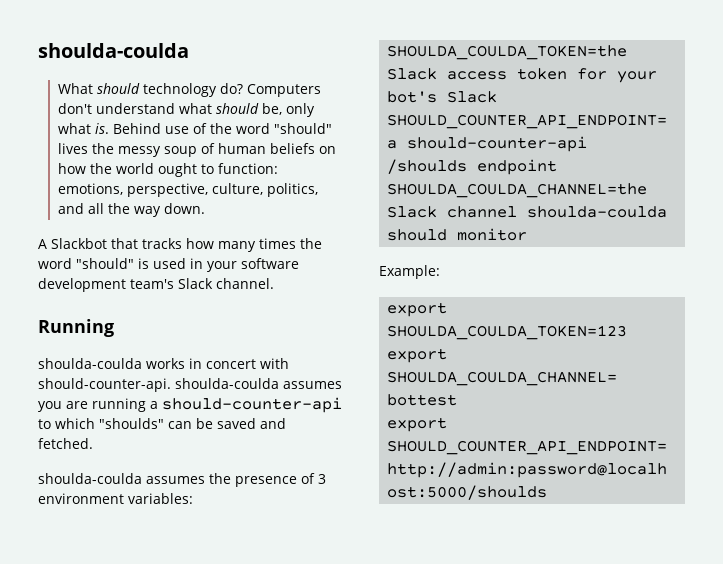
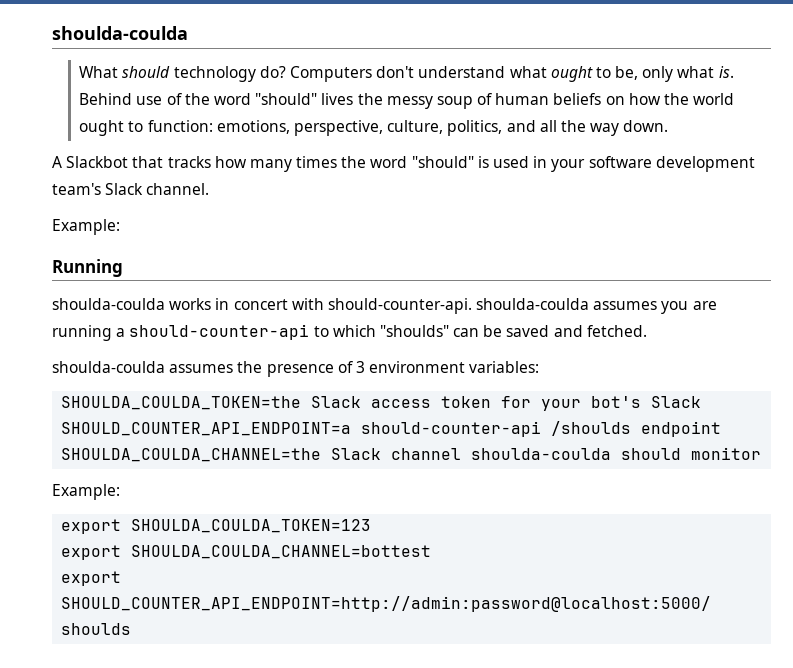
[215,103,259,114] should -> [550,66,611,82] ought to
(274, 283) none -> [52,219,120,235] // Example:

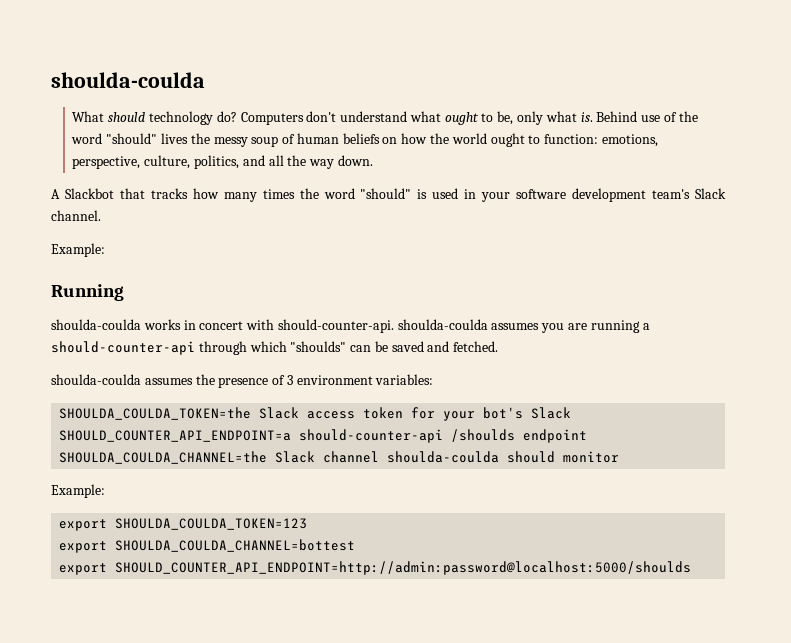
[313,326,329,337] to -> [198,341,247,355] through

